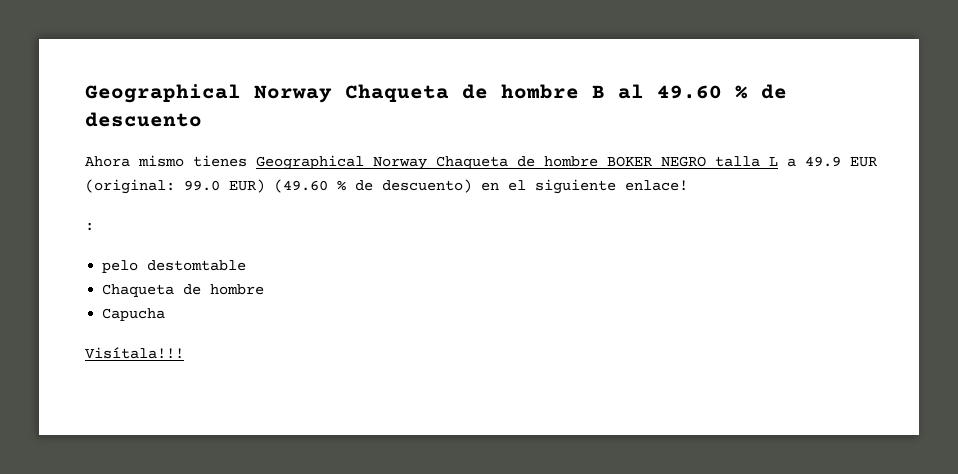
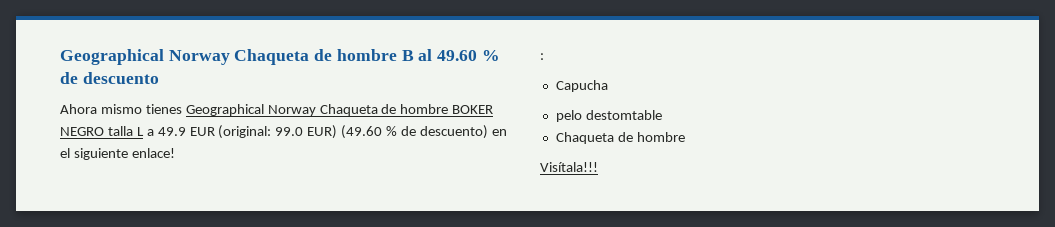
(94, 226) none -> [555,80,608,92] // Capucha
[102,308,166,321] // Capucha -> (685, 137) none

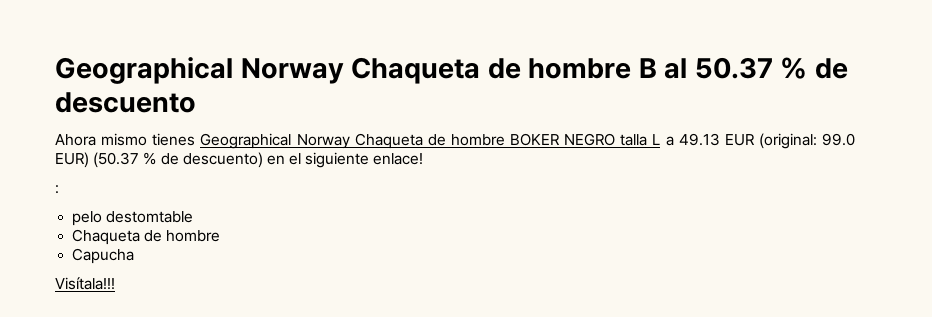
[437,50,478,61] 49.60 -> [694,57,773,79] 50.37
[157,127,186,136] 49.9 -> [678,133,720,146] 49.13
[341,125,383,139] (49.60 -> [93,152,140,168] (50.37
[555,80,608,92] // Capucha -> (59, 189) none
(685, 137) none -> [72,248,135,264] // Capucha

